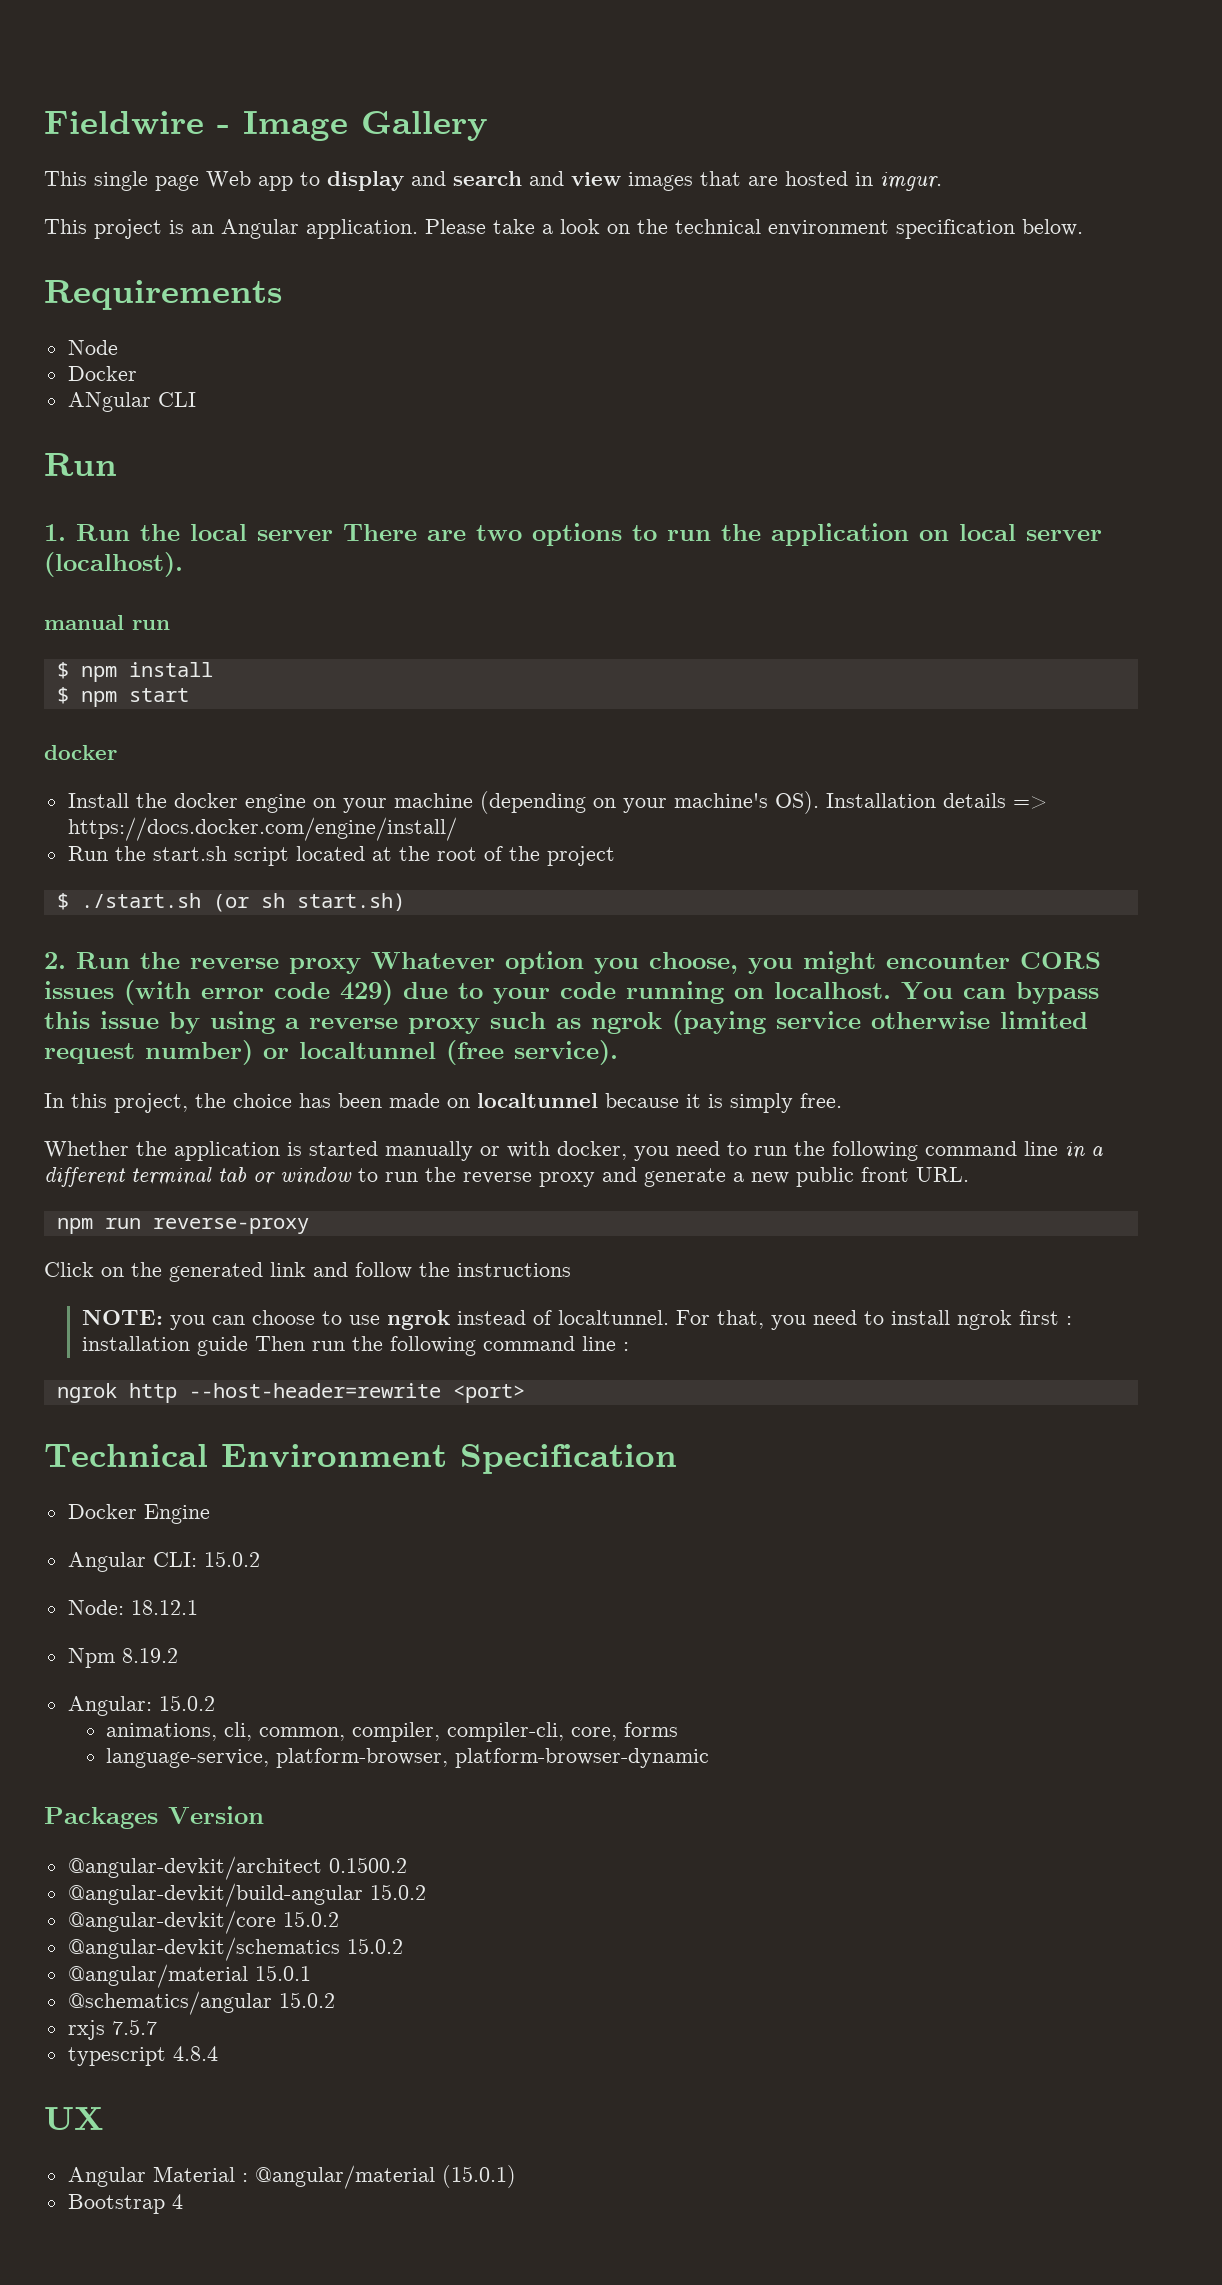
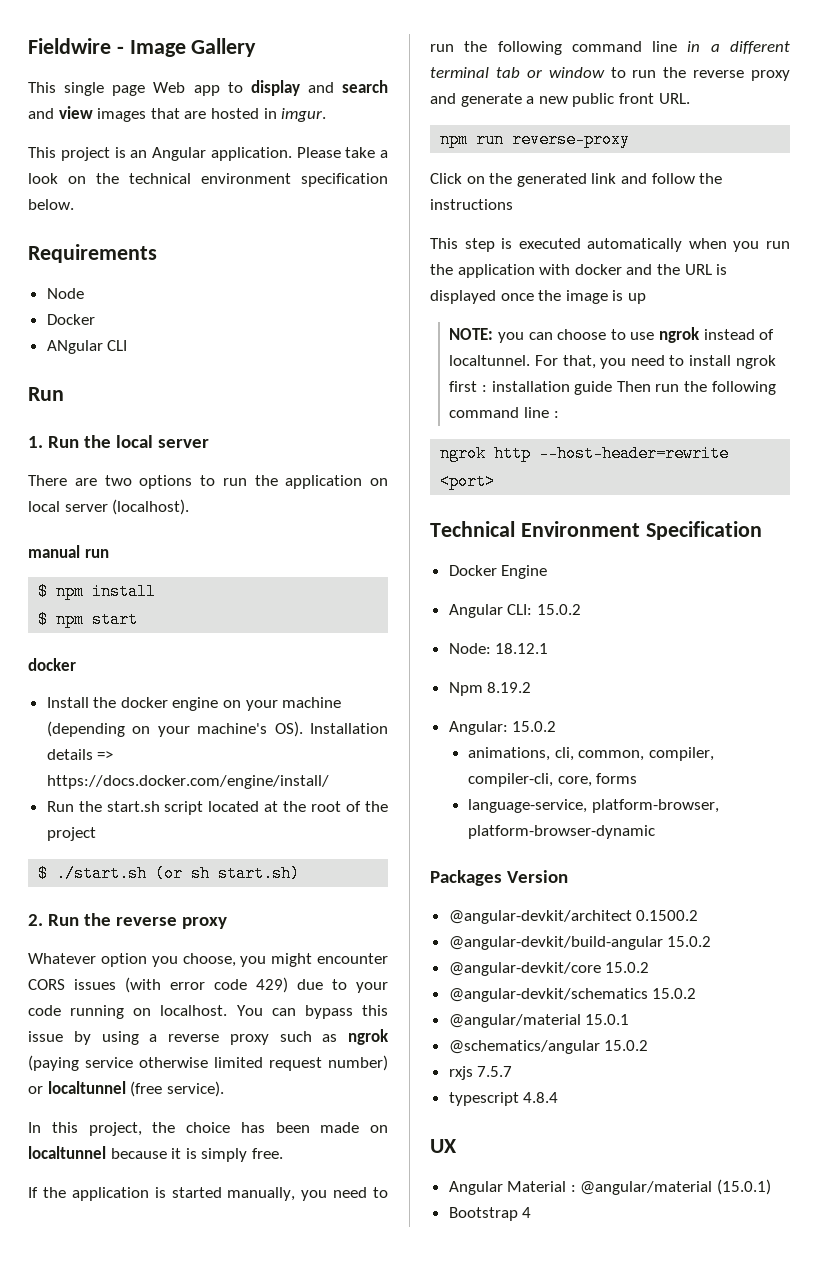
(333, 535) none -> (209, 443) //
(361, 966) none -> (227, 923) //
[44,1141,129,1158] Whether -> [28,1187,38,1198] If
[385,1141,627,1161] manually or with docker, -> [227,1187,296,1201] manually,
(571, 1270) none -> [430,238,790,252] [430,264,728,278] [430,290,646,304] // This step is executed automatically when you run the application with docker and the URL is displayed once the image is up

